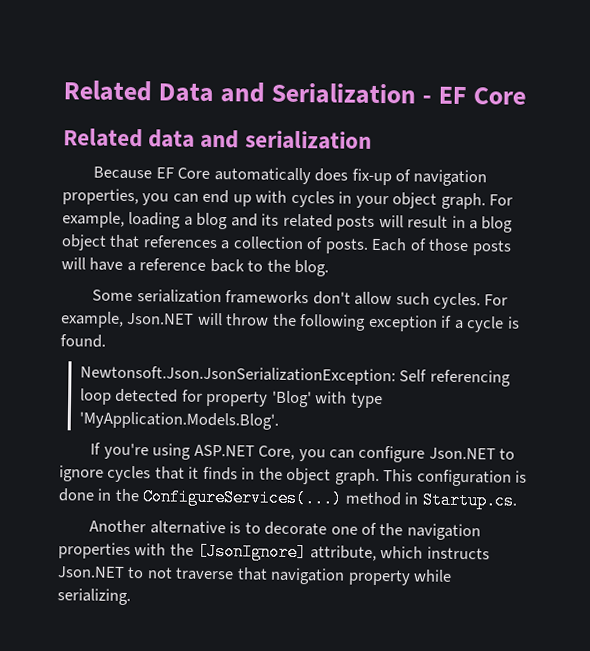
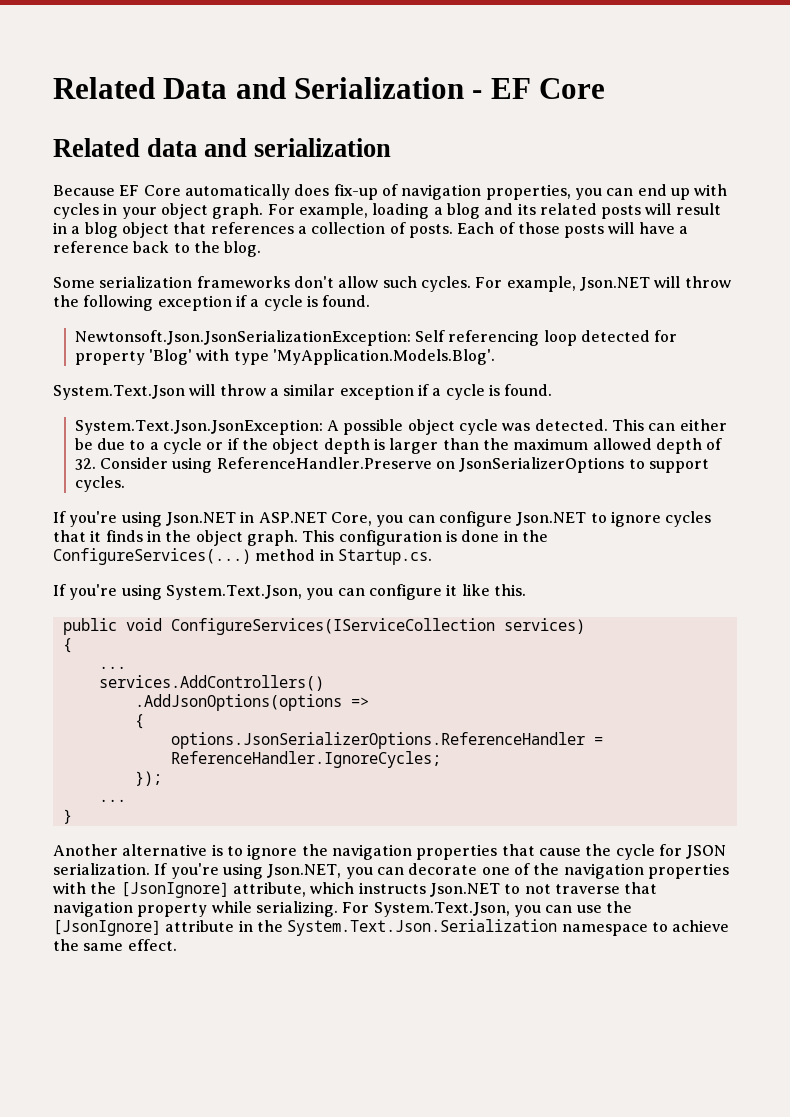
[90,442,192,460] // If you're using -> [53,384,553,400] [74,419,727,435] [74,438,723,454] [74,457,710,473] [74,476,125,492] [53,511,255,527] // System.Text.Json will throw a similar exception if a cycle is found. // System.Text.Json.JsonException: A possible object cycle was detected. This can either be due to a cycle or if the object depth is larger than the maximum allowed depth of 32. Consider using ReferenceHandler.Preserve on JsonSerializerOptions to support cycles. // If you're using Json.NET in
[89,519,261,535] Another alternative is to -> [53,584,526,600] [62,618,585,635] [62,638,72,653] [98,666,126,669] [98,675,324,691] [134,694,369,711] [134,714,144,729] [170,732,603,749] [170,751,441,768] [134,771,162,786] [98,799,126,802] [62,809,72,824] [53,844,727,860] [53,863,404,879] If you're using System.Text.Json, you can configure it like this. // public void ConfigureServices(IServiceCollection services) // { // ... // services.AddControllers() // .AddJsonOptions(options => // { // options.JsonSerializerOptions.ReferenceHandler = ReferenceHandler.IgnoreCycles; // }); // ... // } // Another alternative is to ignore the navigation properties that cause the cycle for JSON serialization. If you're using Json.NET, you can
(131, 597) none -> [342,901,632,917] [53,919,730,936] [53,939,177,951] For System.Text.Json, you can use the [JsonIgnore] attribute in the System.Text.Json.Serialization namespace to achieve the same effect.

